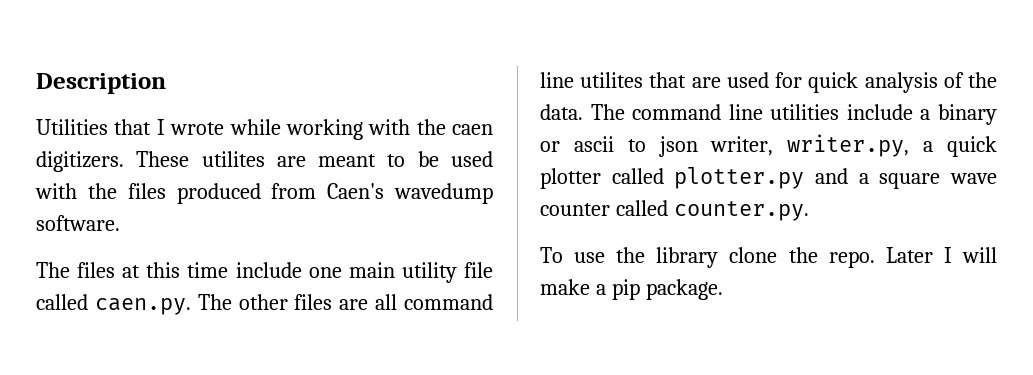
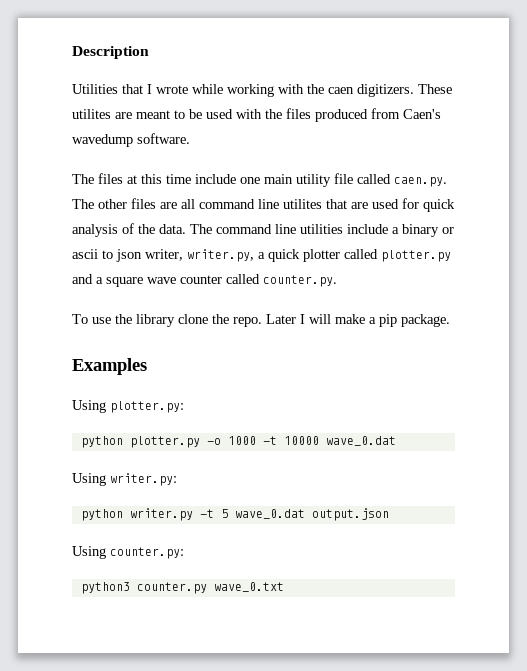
(723, 289) none -> [72,358,147,375] [72,400,184,413] [80,436,396,448] [72,473,177,486] [80,508,389,521] [72,546,184,559] [80,582,284,594] // Examples // Using plotter.py: // python plotter.py -o 1000 -t 10000 wave_0.dat // Using writer.py: // python writer.py -t 5 wave_0.dat output.json // Using counter.py: // python3 counter.py wave_0.txt

